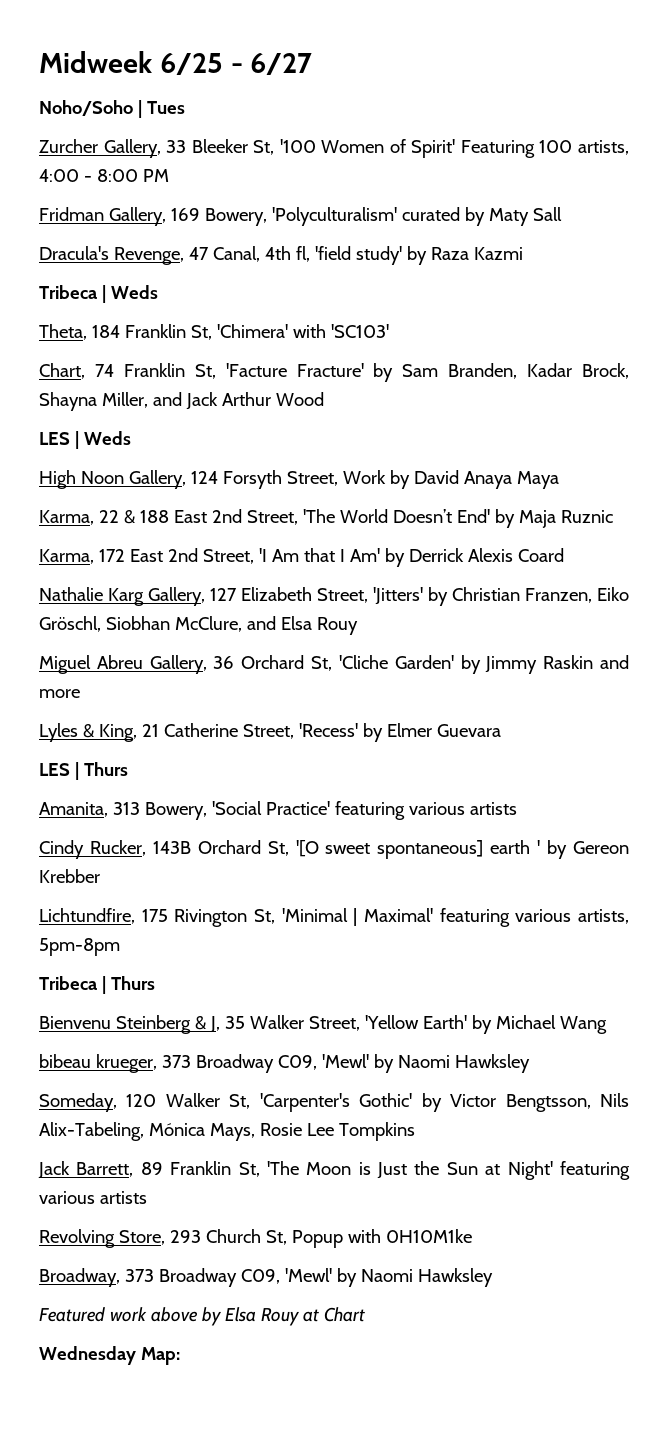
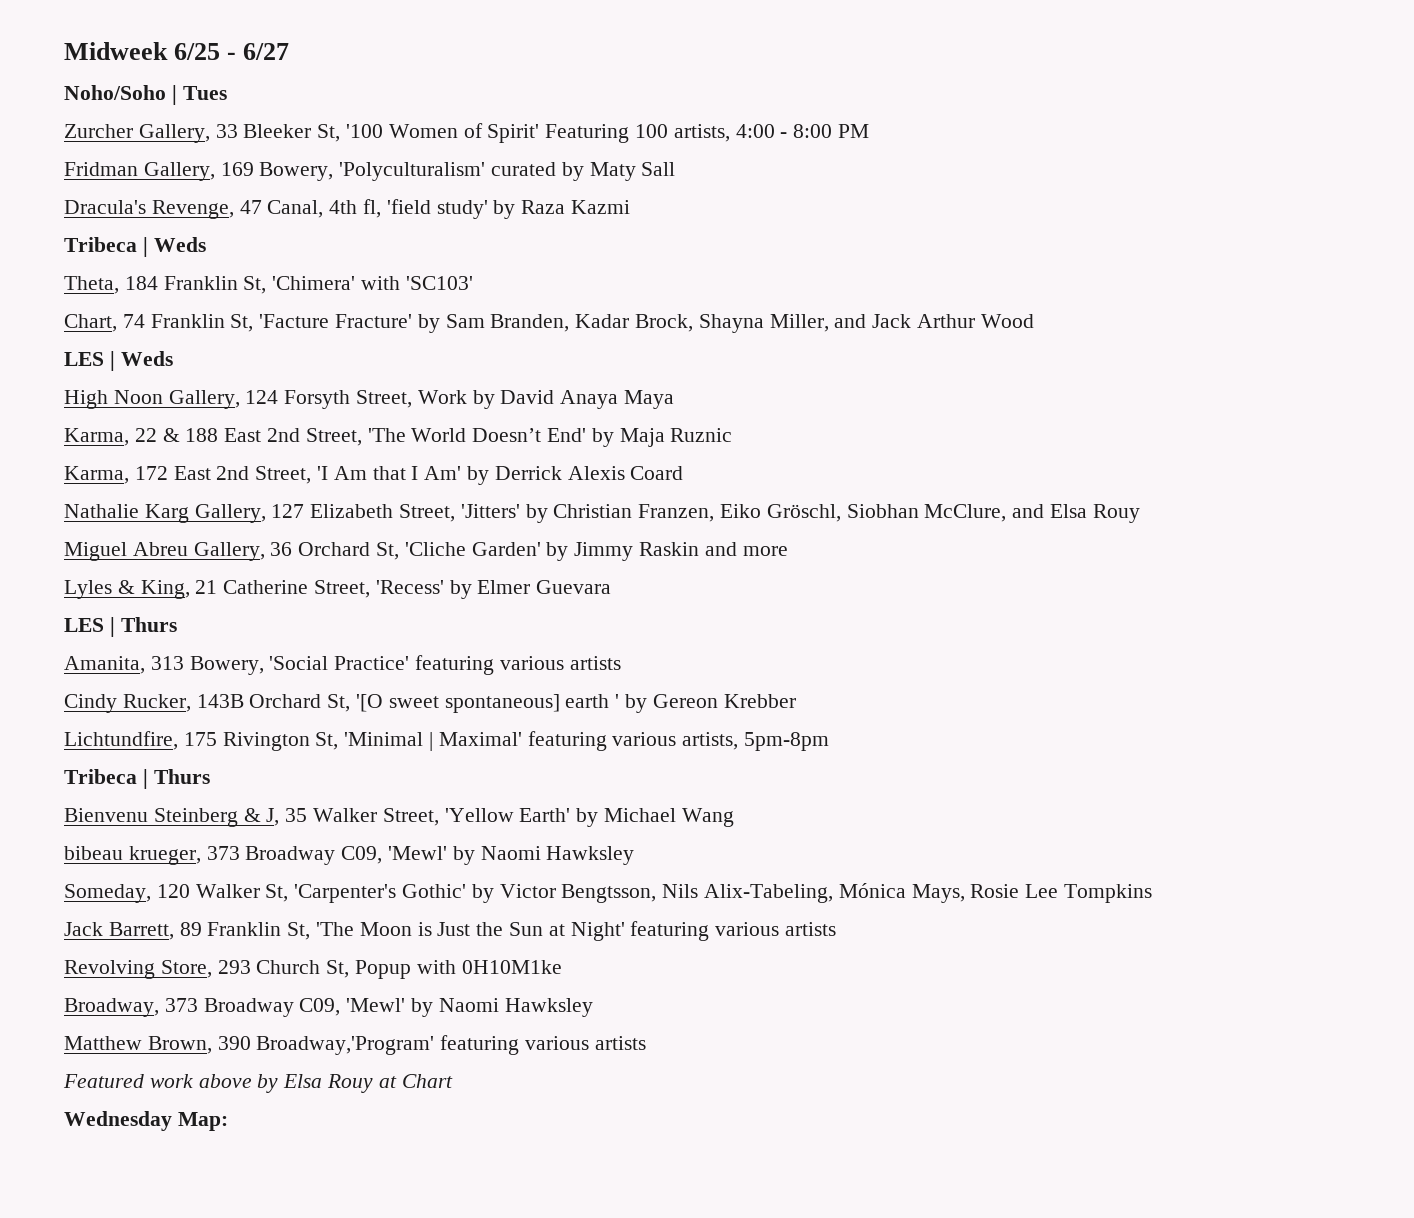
(493, 1277) none -> [64,1035,646,1055] // Matthew Brown, 390 Broadway,'Program' featuring various artists

